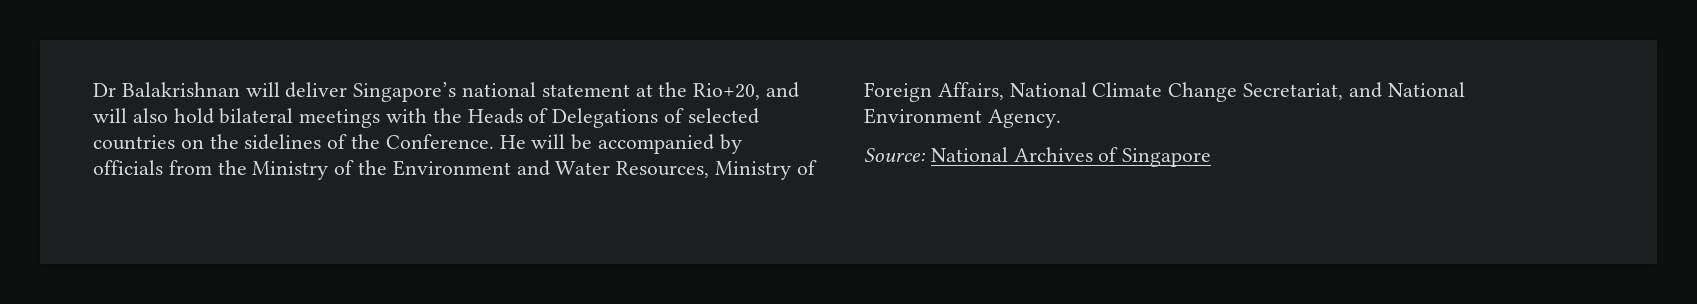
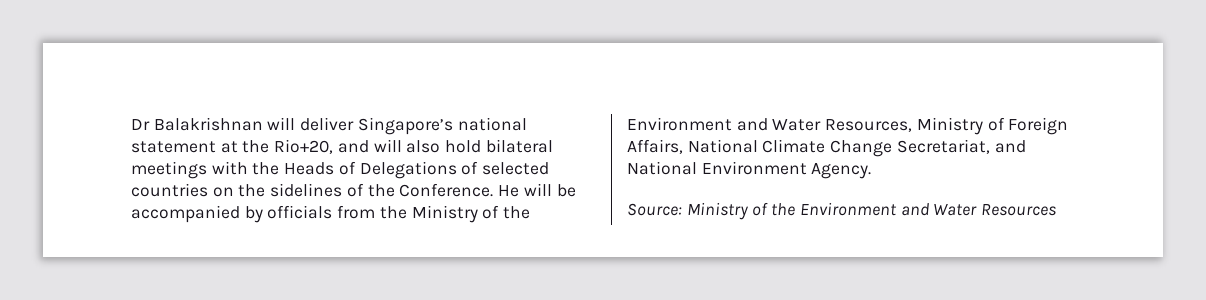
[930,147,1212,167] National Archives of Singapore -> [686,202,1057,220] Ministry of the Environment and Water Resources

